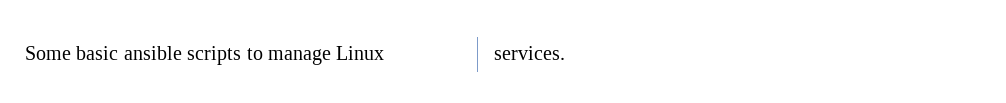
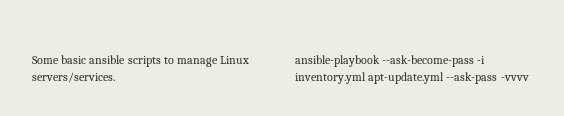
[494,46,565,60] services. -> [32,72,115,83] [295,55,486,67] [295,72,529,84] servers/services. // ansible-playbook --ask-become-pass -i inventory.yml apt-update.yml --ask-pass -vvvv

